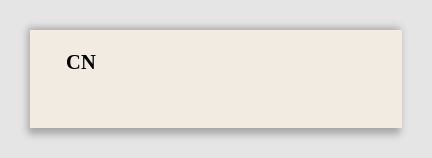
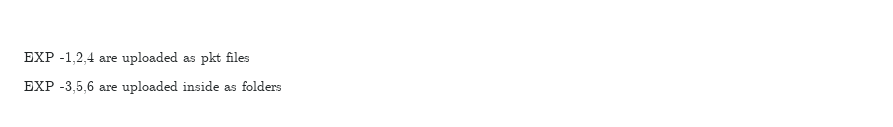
[66,55,96,69] CN -> [24,52,250,65] [24,80,282,94] EXP -1,2,4 are uploaded as pkt files // EXP -3,5,6 are uploaded inside as folders

